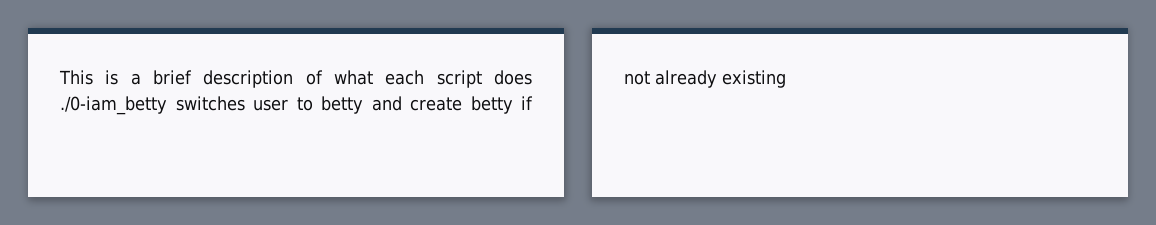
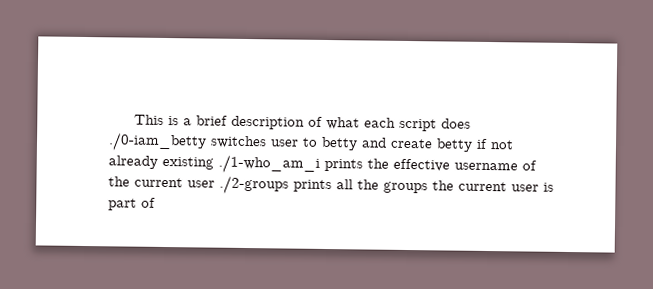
(786, 79) none -> [218,154,537,174] [108,175,554,195] [108,197,156,211] ./1-who_am_i prints the effective username of the current user ./2-groups prints all the groups the current user is part of

